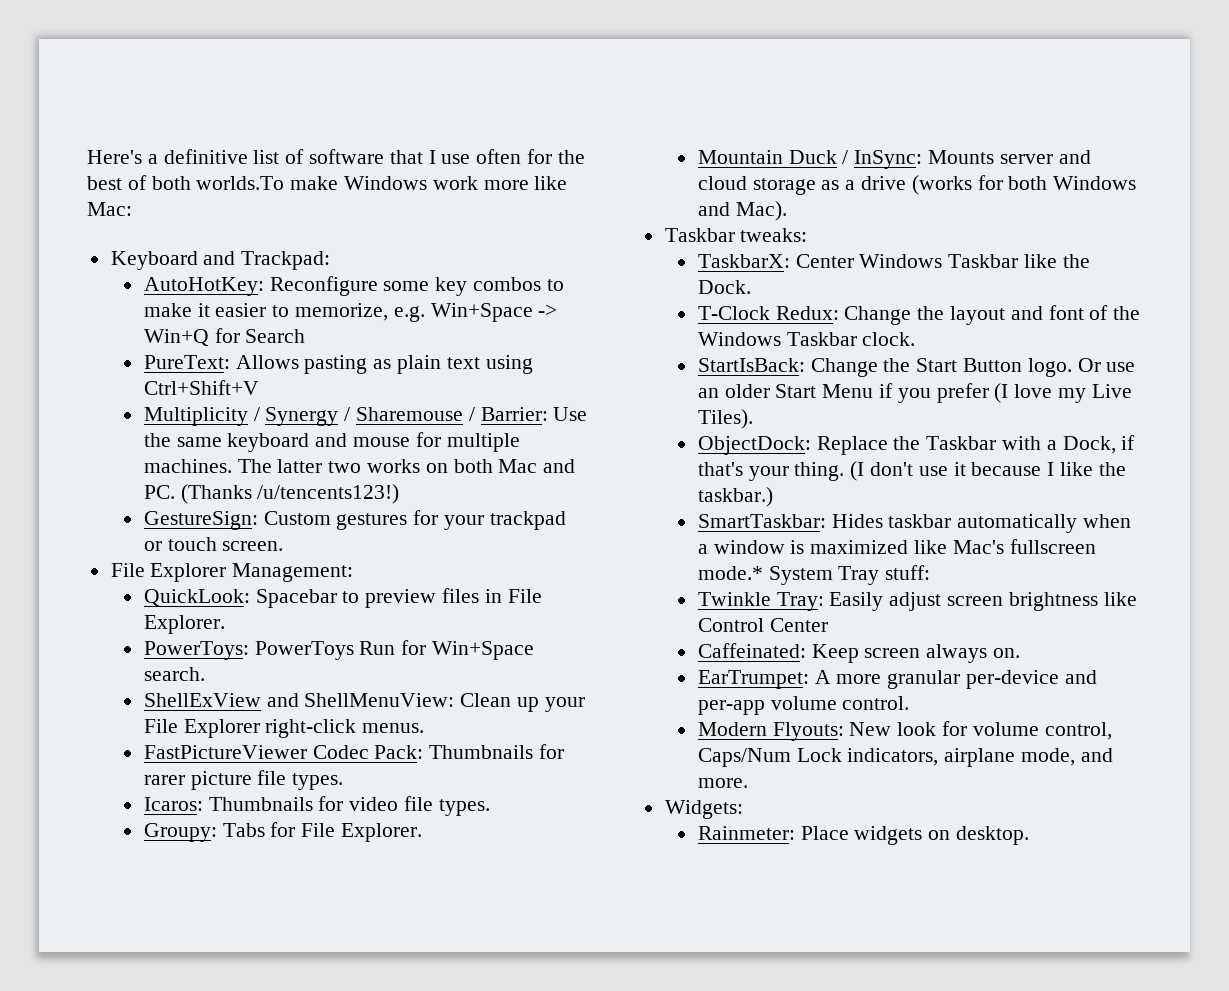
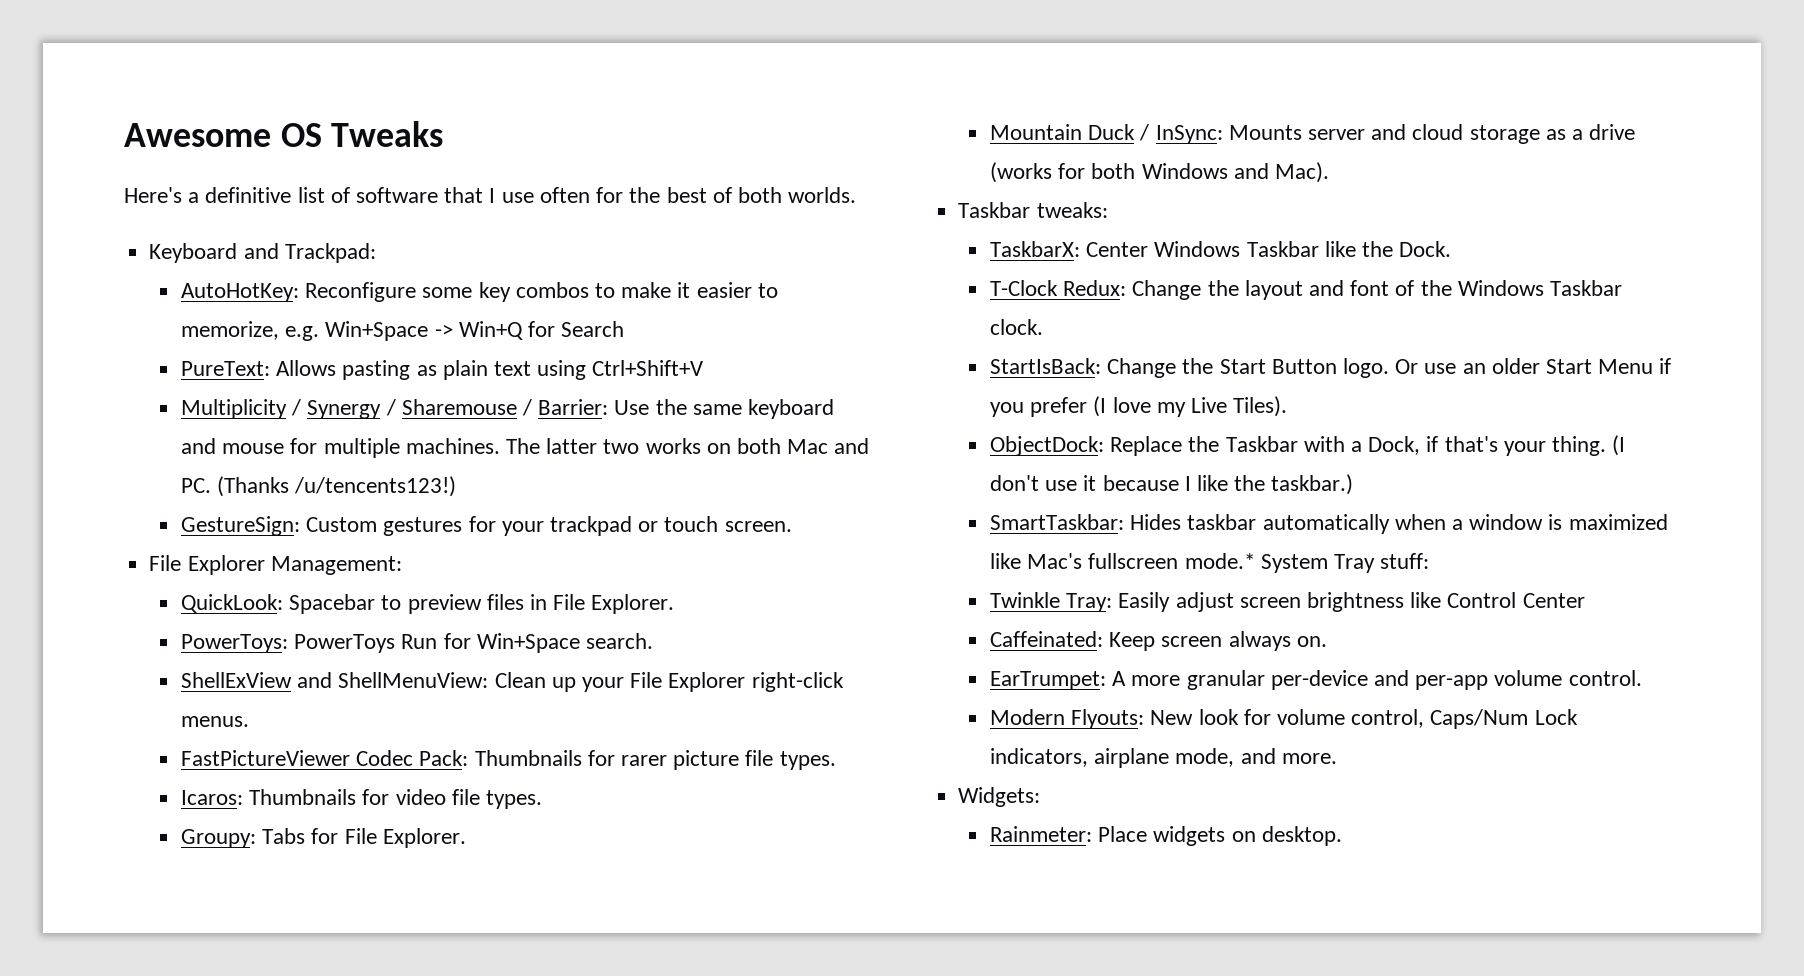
(87, 157) none -> [124,121,444,147] Awesome OS Tweaks //
[196,176,568,190] [87,202,132,216] worlds.To make Windows work more like Mac: -> [788,187,857,203] worlds.

